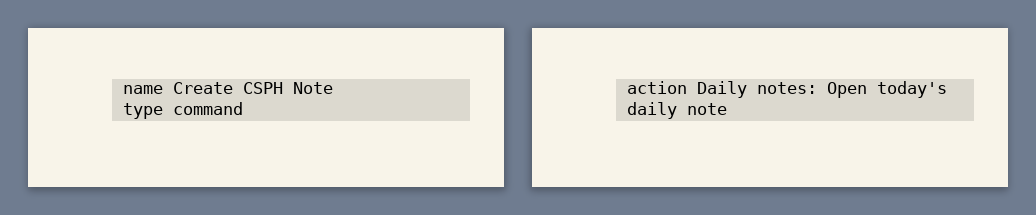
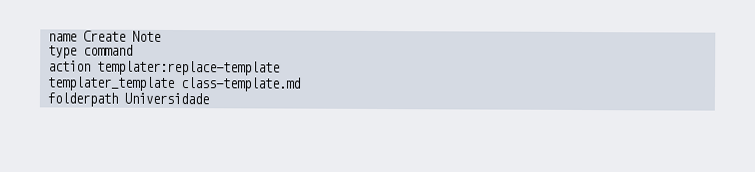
[243,82,284,94] CSPH -> (127, 36) none
[697,81,948,98] [627,102,728,119] Daily notes: Open today's daily note -> [97,60,281,76] [47,76,302,92] [47,92,210,107] templater:replace-template // templater_template class-template.md // folderpath Universidade

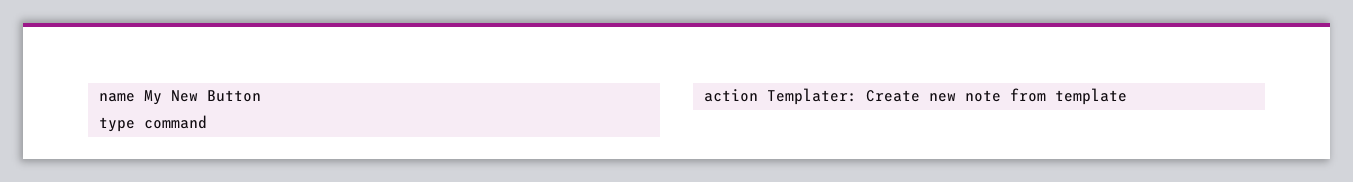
[83,30,162,42] Create Note -> [143,90,261,105] My New Button
[97,60,281,76] [47,76,302,92] [47,92,210,107] templater:replace-template // templater_template class-template.md // folderpath Universidade -> [766,88,1127,105] Templater: Create new note from template

